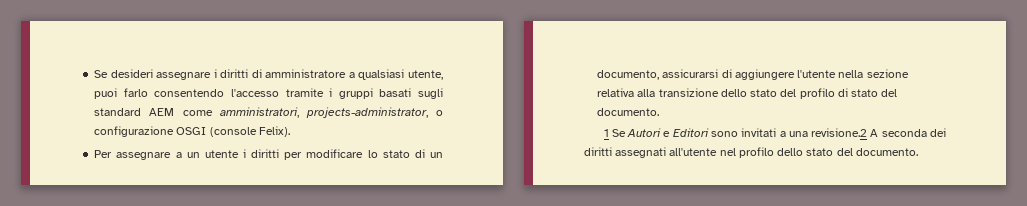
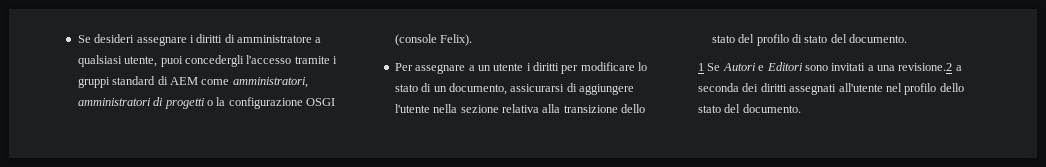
[123,88,225,97] farlo consentendo -> [184,55,244,67] concedergli
[379,88,444,99] [94,107,444,118] basati sugli standard AEM come amministratori, projects-administrator, o -> [112,76,308,88] [77,97,226,109] standard di AEM come amministratori, amministratori di progetti o la
[870,129,879,137] A -> [955,65,962,71] a

